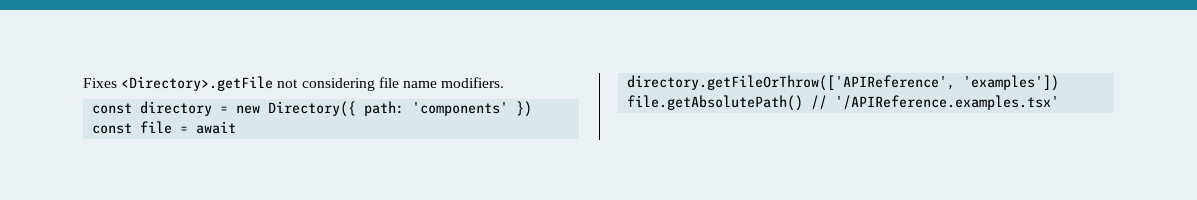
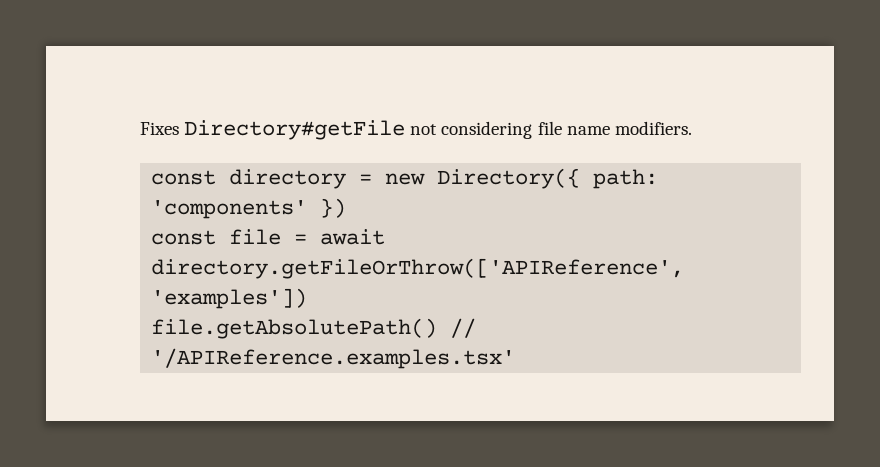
[121,76,274,91] <Directory>.getFile -> [184,120,406,140] Directory#getFile

